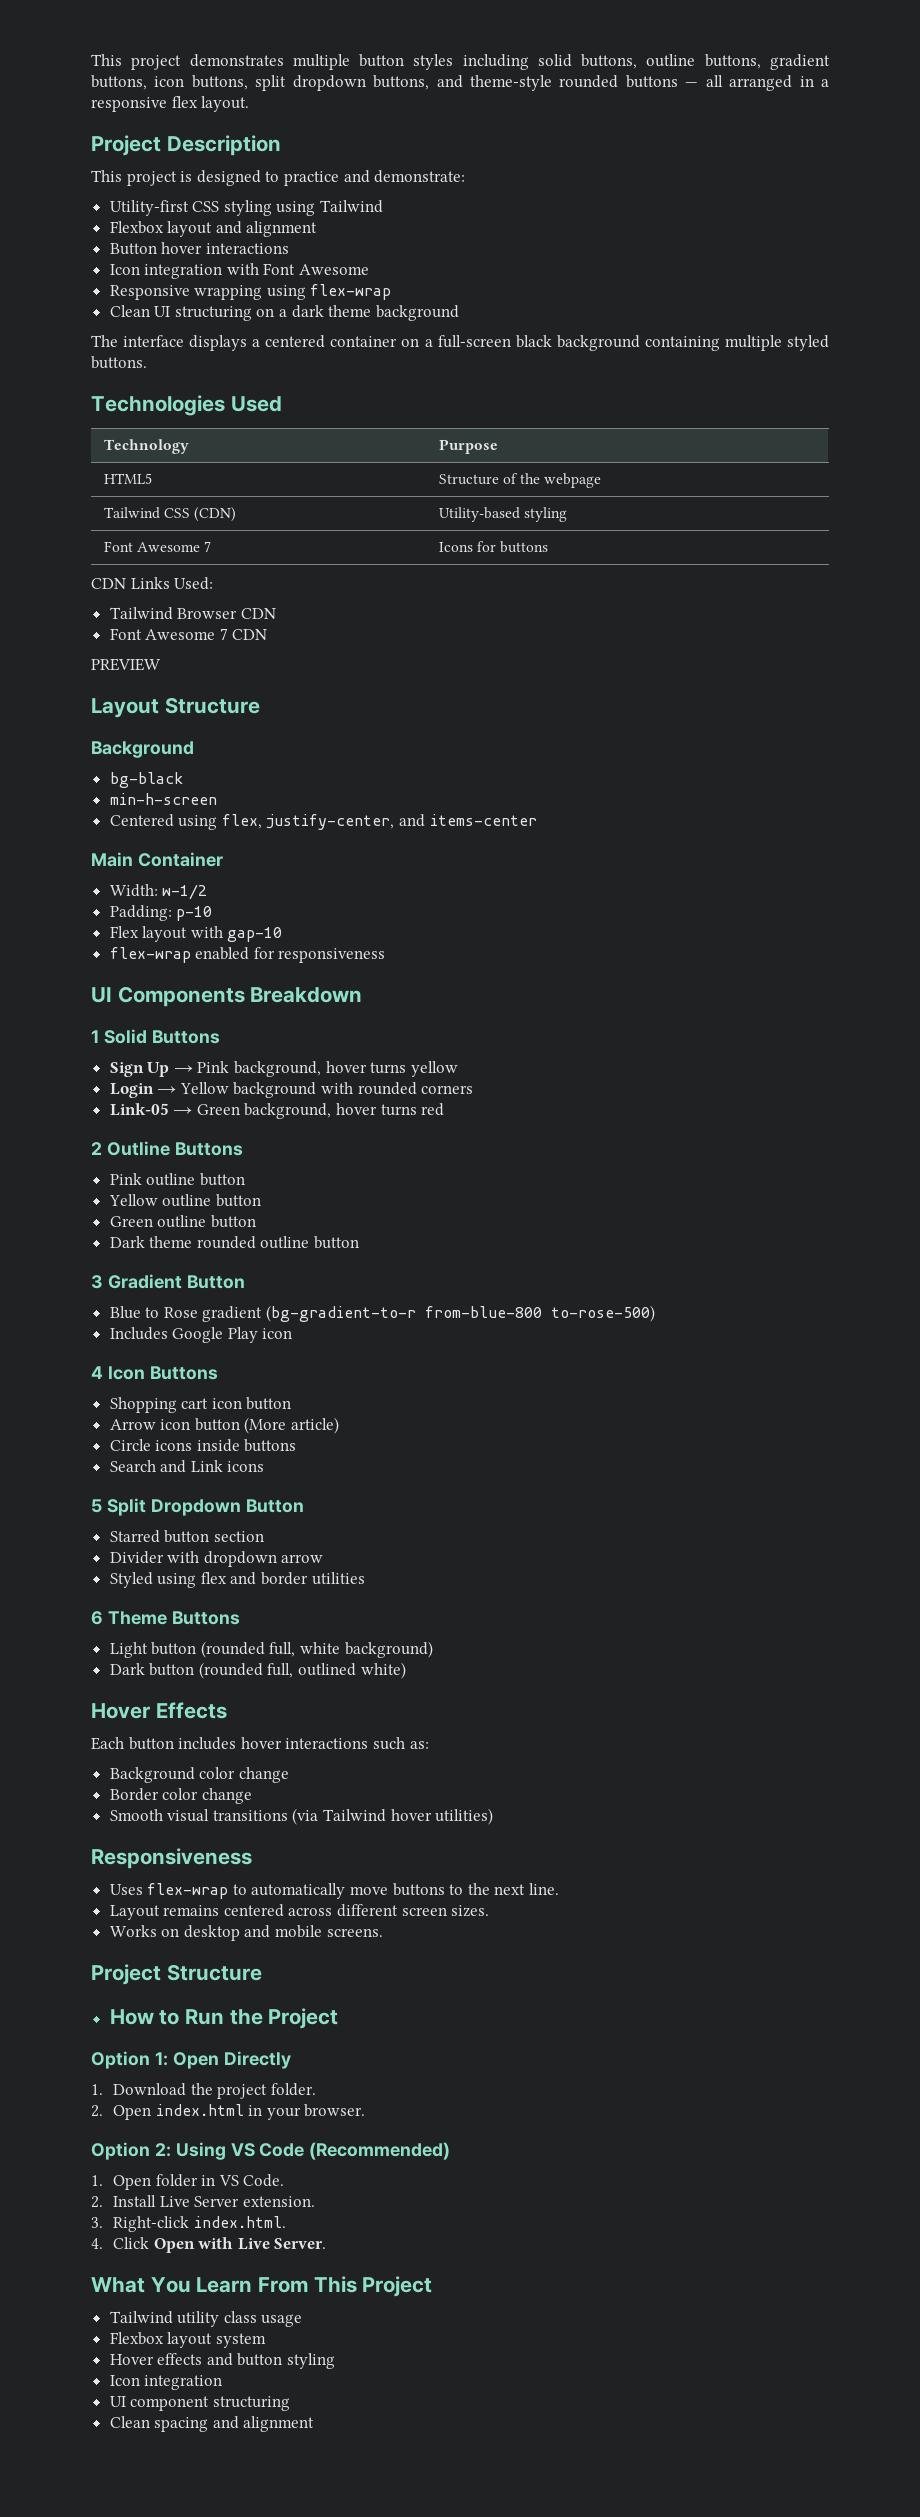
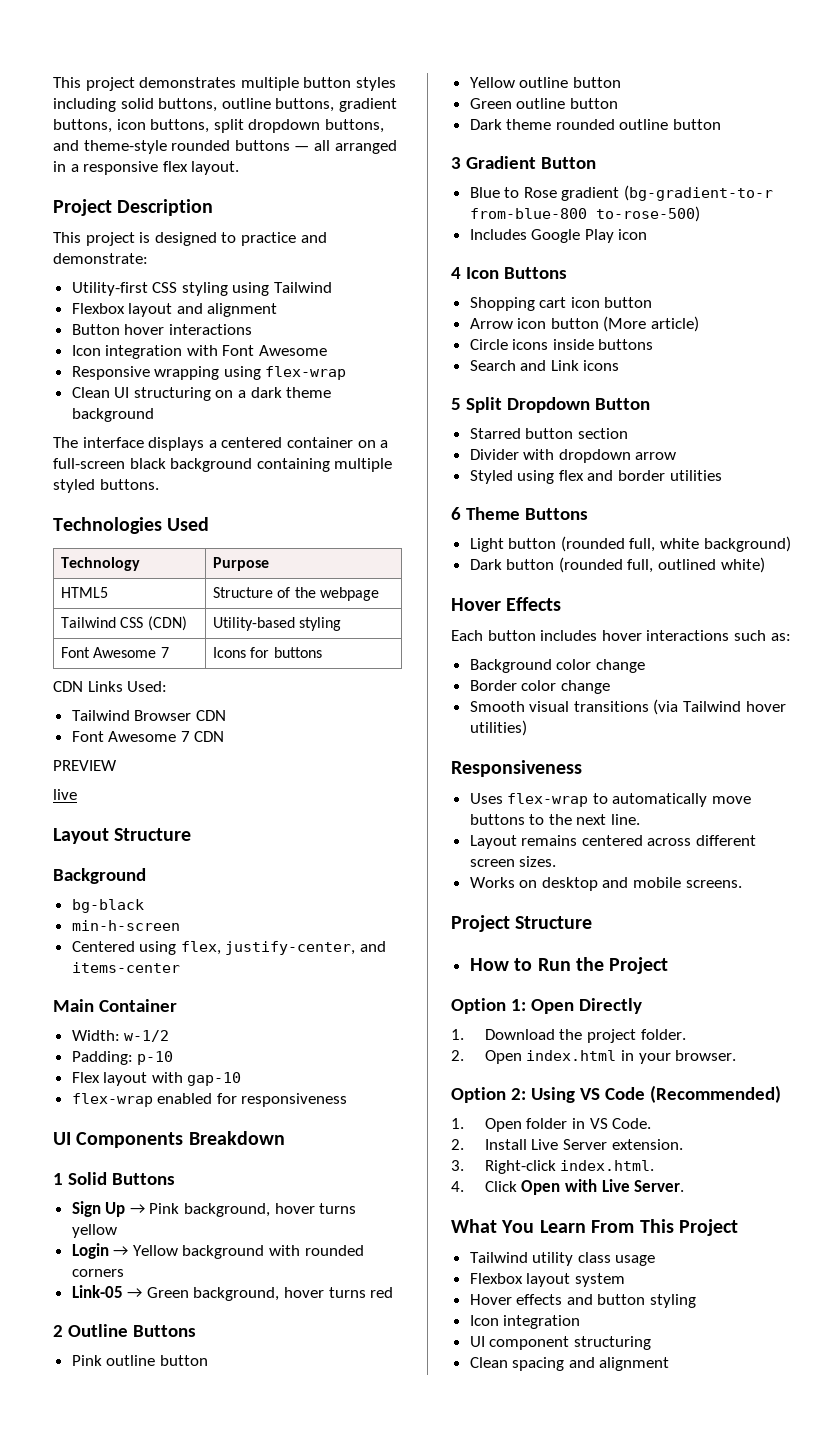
(161, 664) none -> [53,789,77,800] // live

